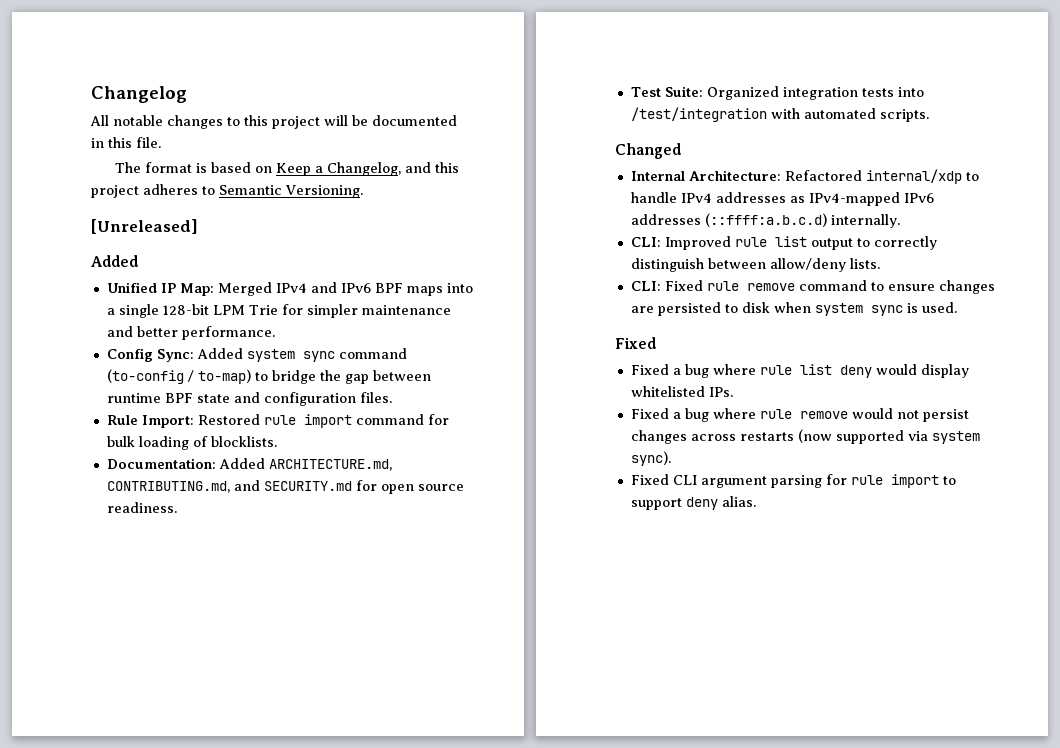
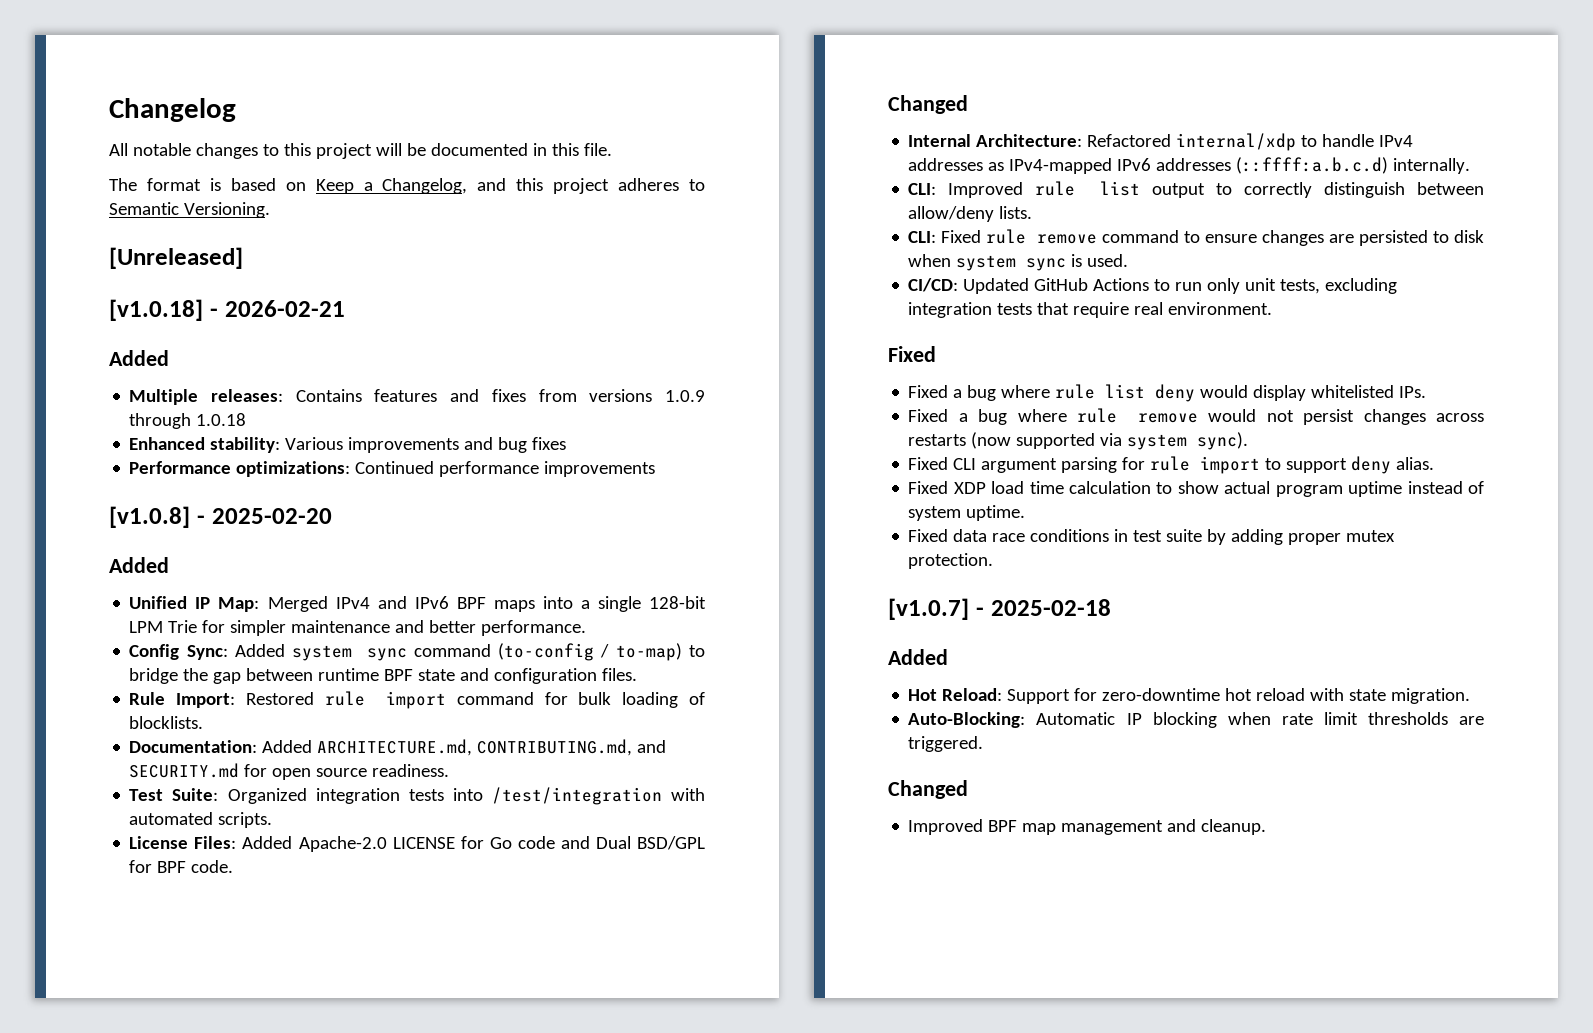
(198, 226) none -> [109,299,345,321] [109,350,169,366] [129,389,705,405] [129,413,247,429] [129,437,567,453] [129,461,656,477] [109,506,332,528] // [v1.0.18] - 2026-02-21 // Added // Multiple releases: Contains features and fixes from versions 1.0.9 through 1.0.18 // Enhanced stability: Various improvements and bug fixes // Performance optimizations: Continued performance improvements // [v1.0.8] - 2025-02-20
(929, 115) none -> [129,836,705,852] [129,860,234,873] // License Files: Added Apache-2.0 LICENSE for Go code and Dual BSD/GPL for BPF code.
(957, 307) none -> [908,278,1398,294] [908,302,1273,318] // CI/CD: Updated GitHub Actions to run only unit tests, excluding integration tests that require real environment.
(756, 501) none -> [908,481,1484,497] [908,505,1026,521] [908,529,1396,545] [908,553,994,569] [888,598,1111,620] [888,649,948,665] [908,688,1471,704] [908,712,1484,728] [908,736,984,752] [888,780,968,799] [908,819,1267,835] // Fixed XDP load time calculation to show actual program uptime instead of system uptime. // Fixed data race conditions in test suite by adding proper mutex protection. // [v1.0.7] - 2025-02-18 // Added // Hot Reload: Support for zero-downtime hot reload with state migration. // Auto-Blocking: Automatic IP blocking when rate limit thresholds are triggered. // Changed // Improved BPF map management and cleanup.

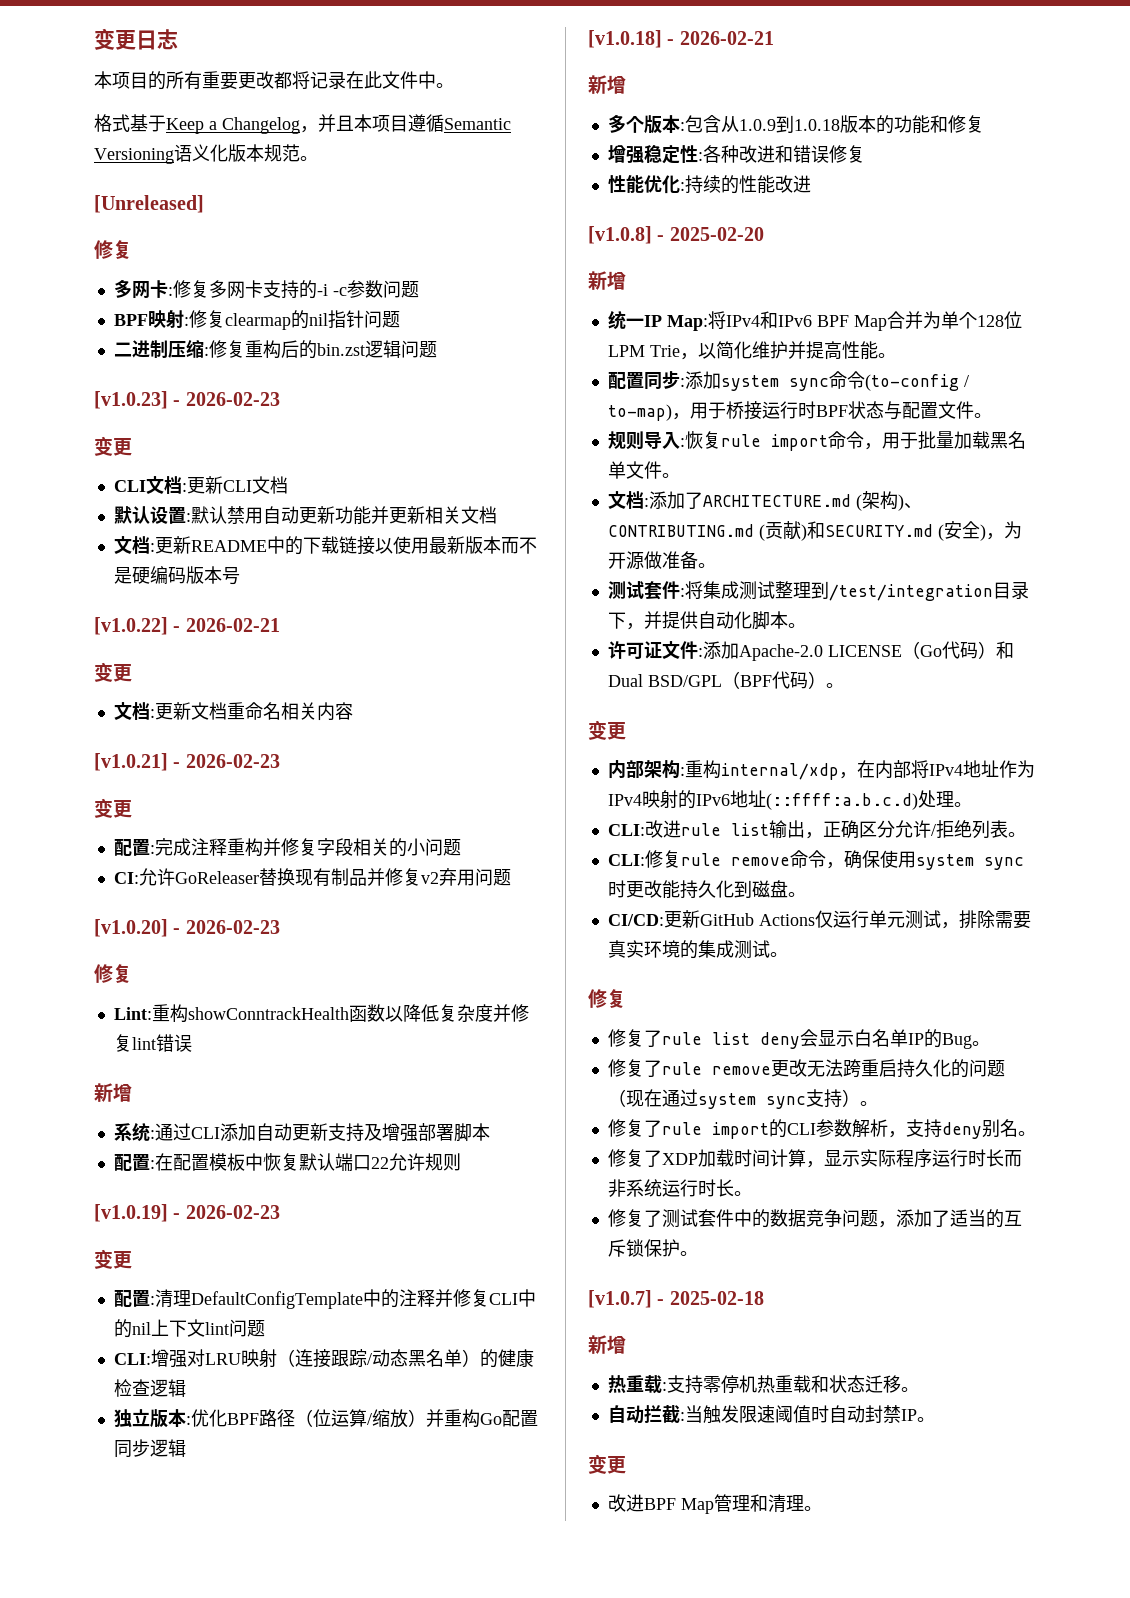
[109,98,236,122] [109,143,612,159] [109,178,705,194] [109,202,270,218] [109,247,243,269] [109,299,345,321] [109,350,169,366] [129,389,705,405] [129,413,247,429] [129,437,567,453] [129,461,656,477] [109,506,332,528] [109,557,169,573] [129,596,707,612] [129,620,587,636] [129,644,491,661] Changelog // All notable changes to this project will be documented in this file. // The format is based on Keep a Changelog, and this project adheres to Semantic Versioning. // [Unreleased] // [v1.0.18] - 2026-02-21 // Added // Multiple releases: Contains features and fixes from versions 1.0.9 through 1.0.18 // Enhanced stability: Various improvements and bug fixes // Performance optimizations: Continued performance improvements // [v1.0.8] - 2025-02-20 // Added // Unified IP Map: Merged IPv4 and IPv6 BPF maps into a single 128-bit LPM Trie for simpler maintenance and better performance. // Config Sync: Added system sync command -> [94,28,178,50] [94,71,454,90] [94,114,511,134] [94,144,318,164] [94,195,204,213] [94,240,132,259] [113,279,419,299] [113,310,400,330] [113,339,437,359] [94,391,280,409] [94,436,132,456] [113,476,288,494] [113,506,497,525] [113,536,537,555] [113,566,240,585] [94,617,280,635] [94,662,132,682] [113,702,353,721] [94,753,280,771] [94,798,132,818] [113,838,461,857] [113,868,511,887] [94,919,280,937] [94,964,132,983] [113,1004,529,1023] [113,1034,192,1052] [94,1083,132,1102] [113,1122,490,1142] [113,1153,461,1171] [94,1204,280,1222] [94,1249,132,1269] [113,1289,536,1309] [113,1319,265,1338] [113,1349,534,1368] [113,1379,186,1397] [113,1409,538,1428] [113,1439,186,1458] [588,30,774,48] [588,75,626,94] [607,114,984,134] [607,144,865,164] [607,175,811,194] [588,226,764,244] [588,271,626,290] [607,310,1022,331] [607,341,896,360] [607,371,865,391] 变更日志 // 本项目的所有重要更改都将记录在此文件中。 // 格式基于Keep a Changelog，并且本项目遵循Semantic Versioning语义化版本规范。 // [Unreleased] // 修复 // 多网卡:修复多网卡支持的-i -c参数问题 // BPF映射:修复clearmap的nil指针问题 // 二进制压缩:修复重构后的bin.zst逻辑问题 // [v1.0.23] - 2026-02-23 // 变更 // CLI文档:更新CLI文档 // 默认设置:默认禁用自动更新功能并更新相关文档 // 文档:更新README中的下载链接以使用最新版本而不是硬编码版本号 // [v1.0.22] - 2026-02-21 // 变更 // 文档:更新文档重命名相关内容 // [v1.0.21] - 2026-02-23 // 变更 // 配置:完成注释重构并修复字段相关的小问题 // CI:允许GoReleaser替换现有制品并修复v2弃用问题 // [v1.0.20] - 2026-02-23 // 修复 // Lint:重构showConntrackHealth函数以降低复杂度并修复lint错误 // 新增 // 系统:通过CLI添加自动更新支持及增强部署脚本 // 配置:在配置模板中恢复默认端口22允许规则 // [v1.0.19] - 2026-02-23 // 变更 // 配置:清理DefaultConfigTemplate中的注释并修复CLI中的nil上下文lint问题 // CLI:增强对LRU映射（连接跟踪/动态黑名单）的健康检查逻辑 // 独立版本:优化BPF路径（位运算/缩放）并重构Go配置同步逻辑 // [v1.0.18] - 2026-02-21 // 新增 // 多个版本:包含从1.0.9到1.0.18版本的功能和修复 // 增强稳定性:各种改进和错误修复 // 性能优化:持续的性能改进 // [v1.0.8] - 2025-02-20 // 新增 // 统一IP Map:将IPv4和IPv6 BPF Map合并为单个128位LPM Trie，以简化维护并提高性能。 // 配置同步:添加system sync命令
[688,645,705,657] [129,668,638,684] [129,691,705,709] [129,716,204,729] [129,739,667,756] [129,763,450,780] [129,787,705,805] [129,812,273,828] [129,836,705,852] [129,860,234,873] [888,95,968,114] [908,133,1414,151] [908,157,1471,174] [908,181,1484,198] [908,206,1033,222] [908,229,1484,246] [908,254,1129,271] to bridge the gap between runtime BPF state and configuration files. // Rule Import: Restored rule import command for bulk loading of blocklists. // Documentation: Added ARCHITECTURE.md, CONTRIBUTING.md, and SECURITY.md for open source readiness. // Test Suite: Organized integration tests into /test/integration with automated scripts. // License Files: Added Apache-2.0 LICENSE for Go code and Dual BSD/GPL for BPF code. // Changed // Internal Architecture: Refactored internal/xdp to handle IPv4 addresses as IPv4-mapped IPv6 addresses (::ffff:a.b.c.d) internally. // CLI: Improved rule list output to correctly distinguish between allow/deny lists. // CLI: Fixed rule remove command to ensure changes are persisted to disk when system sync is used. -> [671,401,992,420] [607,431,1026,451] [607,461,680,479] [607,491,922,511] [607,521,1022,541] [607,551,716,570] [607,581,1029,601] [607,611,806,630] [607,641,1014,661] [607,671,844,689] [588,720,626,740] [607,760,1035,780] [607,790,972,810] [607,820,1026,839] [607,850,1024,870] [607,880,806,899] ，用于桥接运行时BPF状态与配置文件。 // 规则导入:恢复rule import命令，用于批量加载黑名单文件。 // 文档:添加了ARCHITECTURE.md (架构)、CONTRIBUTING.md (贡献)和SECURITY.md (安全)，为开源做准备。 // 测试套件:将集成测试整理到/test/integration目录下，并提供自动化脚本。 // 许可证文件:添加Apache-2.0 LICENSE（Go代码）和Dual BSD/GPL（BPF代码）。 // 变更 // 内部架构:重构internal/xdp，在内部将IPv4地址作为IPv4映射的IPv6地址(::ffff:a.b.c.d)处理。 // CLI:改进rule list输出，正确区分允许/拒绝列表。 // CLI:修复rule remove命令，确保使用system sync时更改能持久化到磁盘。
[963,278,1030,294] Updated -> [663,910,700,928] 更新
[1154,278,1398,294] [908,302,1273,318] [888,346,936,362] [908,384,1427,402] [908,408,1484,425] [908,432,1249,450] [908,456,1435,474] [908,481,1484,497] [908,505,1026,521] [908,529,1396,545] [908,553,994,569] [888,598,1111,620] [888,649,948,665] [908,688,1471,704] [908,712,1484,728] [908,736,984,752] [888,780,968,799] [908,819,1267,835] to run only unit tests, excluding integration tests that require real environment. // Fixed // Fixed a bug where rule list deny would display whitelisted IPs. // Fixed a bug where rule remove would not persist changes across restarts (now supported via system sync). // Fixed CLI argument parsing for rule import to support deny alias. // Fixed XDP load time calculation to show actual program uptime instead of system uptime. // Fixed data race conditions in test suite by adding proper mutex protection. // [v1.0.7] - 2025-02-18 // Added // Hot Reload: Support for zero-downtime hot reload with state migration. // Auto-Blocking: Automatic IP blocking when rate limit thresholds are triggered. // Changed // Improved BPF map management and cleanup. -> [814,910,1031,929] [607,940,788,959] [588,989,626,1008] [607,1029,990,1049] [607,1059,1005,1078] [607,1089,878,1109] [607,1119,1036,1139] [607,1149,1022,1168] [607,1179,752,1197] [607,1209,1022,1228] [607,1239,698,1257] [588,1290,764,1308] [588,1335,626,1354] [607,1375,919,1394] [607,1405,935,1424] [588,1454,626,1474] [607,1494,822,1514] 仅运行单元测试，排除需要真实环境的集成测试。 // 修复 // 修复了rule list deny会显示白名单IP的Bug。 // 修复了rule remove更改无法跨重启持久化的问题（现在通过system sync支持）。 // 修复了rule import的CLI参数解析，支持deny别名。 // 修复了XDP加载时间计算，显示实际程序运行时长而非系统运行时长。 // 修复了测试套件中的数据竞争问题，添加了适当的互斥锁保护。 // [v1.0.7] - 2025-02-18 // 新增 // 热重载:支持零停机热重载和状态迁移。 // 自动拦截:当触发限速阈值时自动封禁IP。 // 变更 // 改进BPF Map管理和清理。

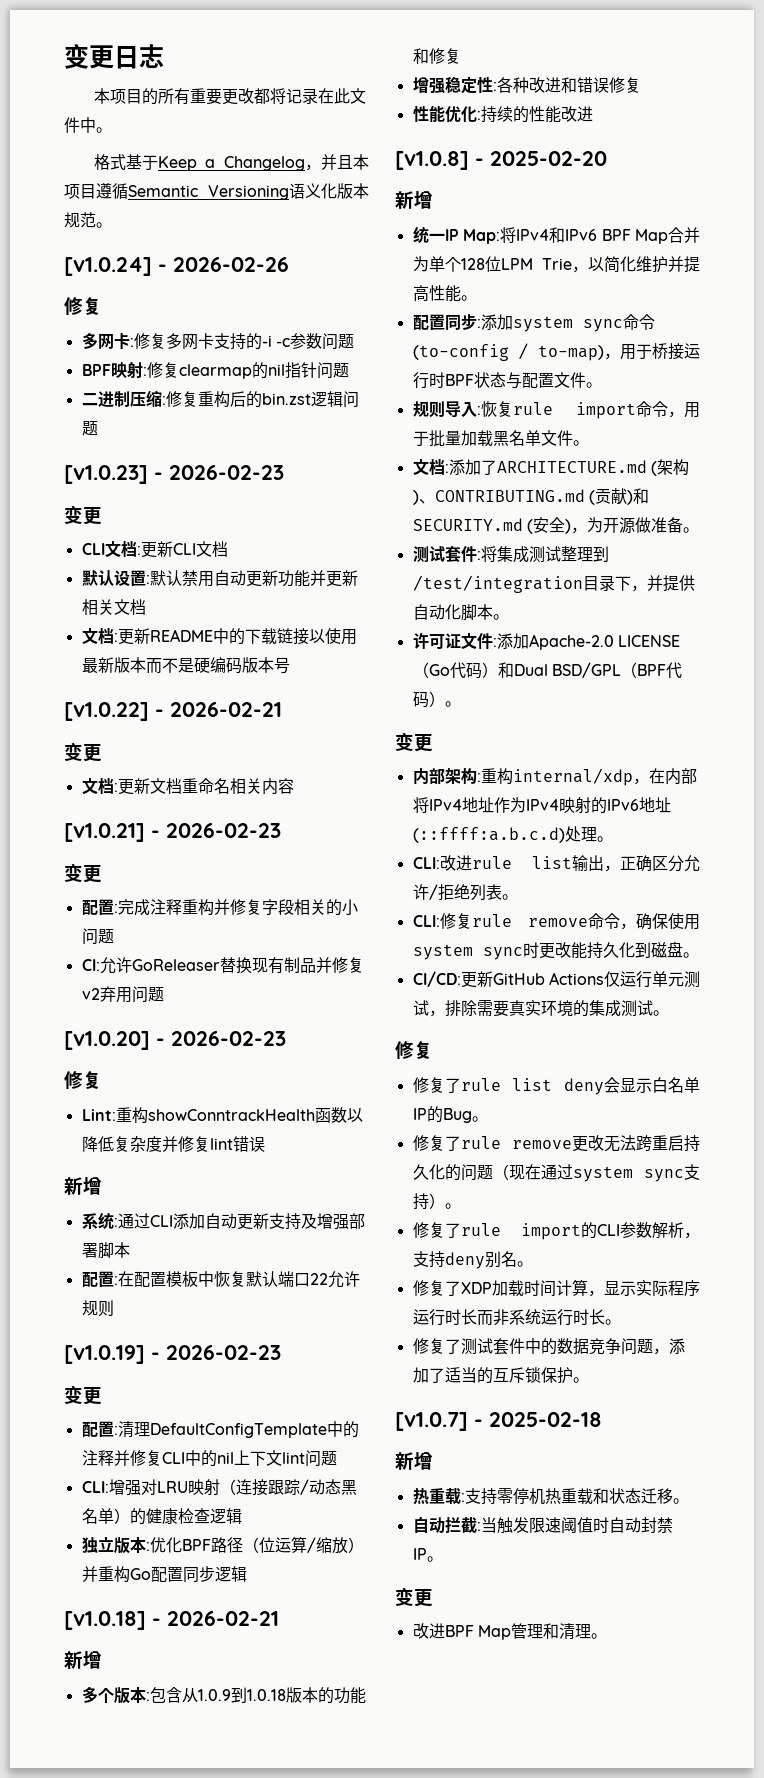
[94,195,204,213] [Unreleased] -> [64,257,289,276] [v1.0.24] - 2026-02-26

